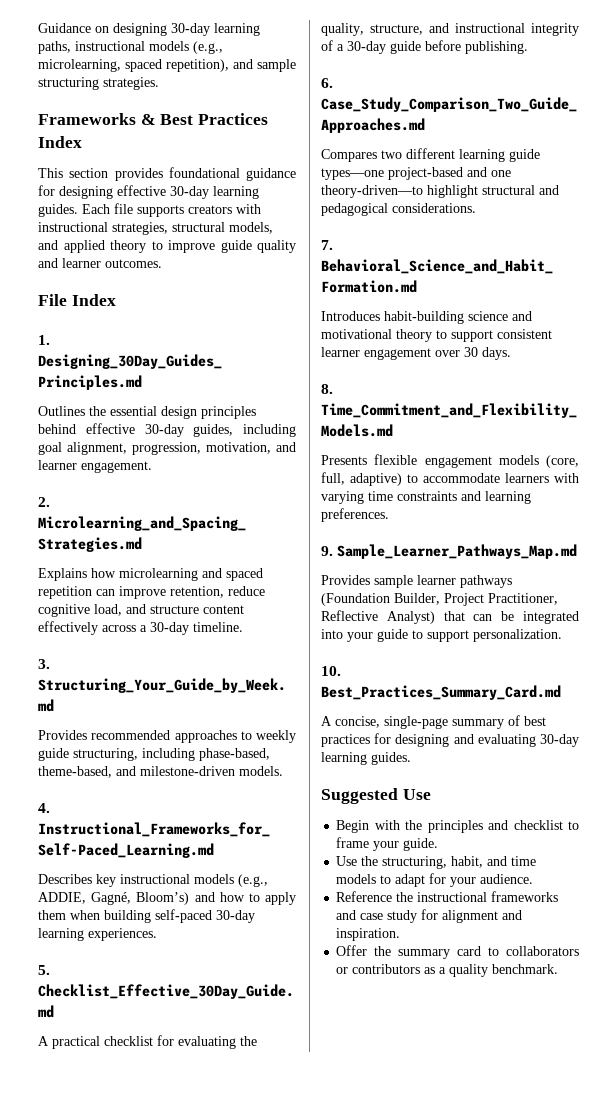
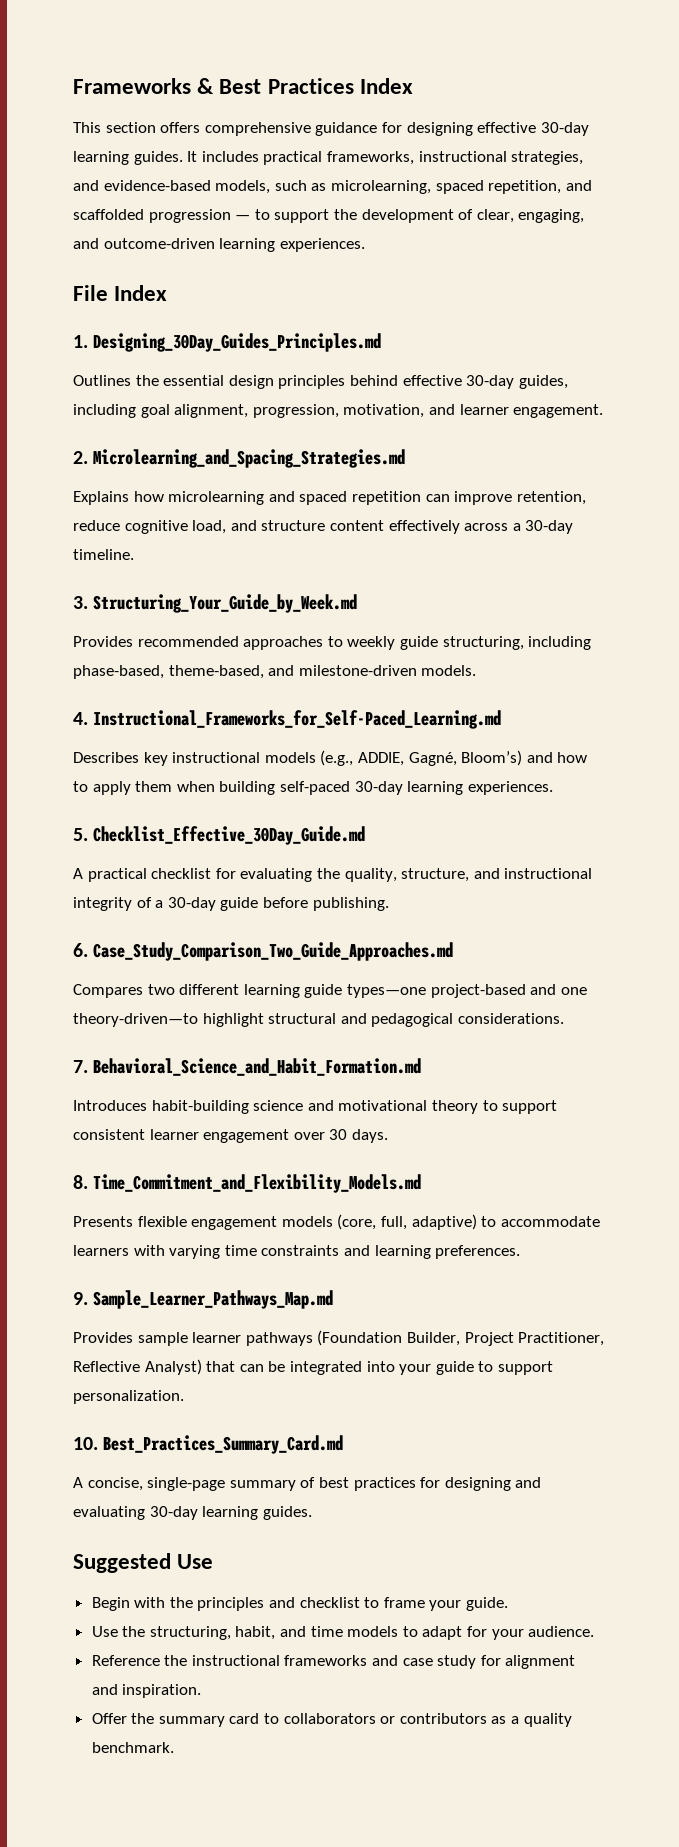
[38,23,260,36] [38,41,223,54] [38,59,296,72] [38,77,159,90] Guidance on designing 30-day learning paths, instructional models (e.g., microlearning, spaced repetition), and sample structuring strategies. // -> (73, 86) none
[114,167,240,181] provides foundational -> [160,122,311,136] offers comprehensive
[82,203,261,217] [38,222,273,235] [38,240,296,253] [38,258,162,268] Each file supports creators with instructional strategies, structural models, and applied theory to improve guide quality and learner outcomes. -> [187,151,584,165] [73,180,592,194] [73,209,585,223] [73,238,365,252] It includes practical frameworks, instructional strategies, and evidence-based models, such as microlearning, spaced repetition, and scaffolded progression — to support the development of clear, engaging, and outcome-driven learning experiences.

